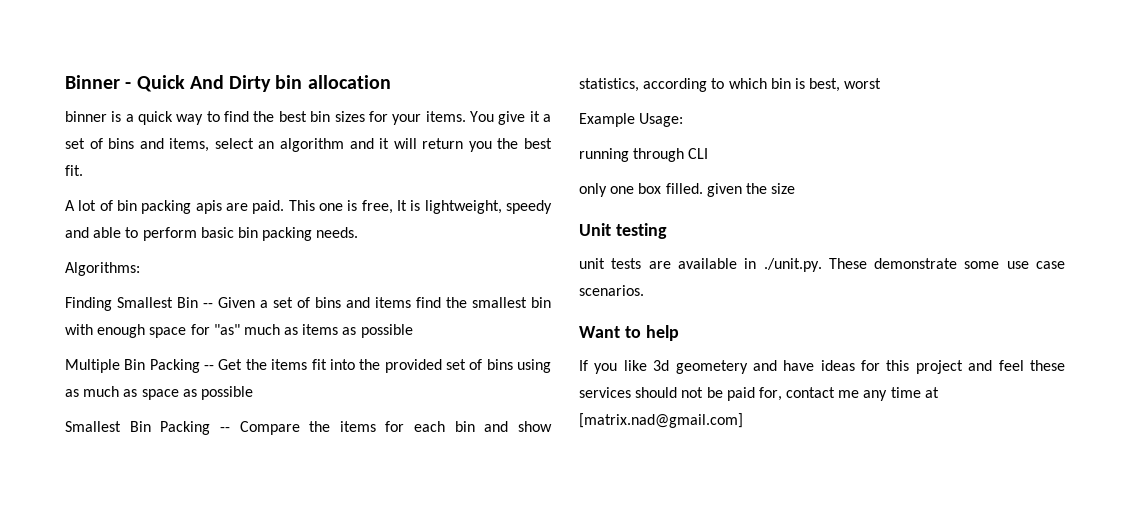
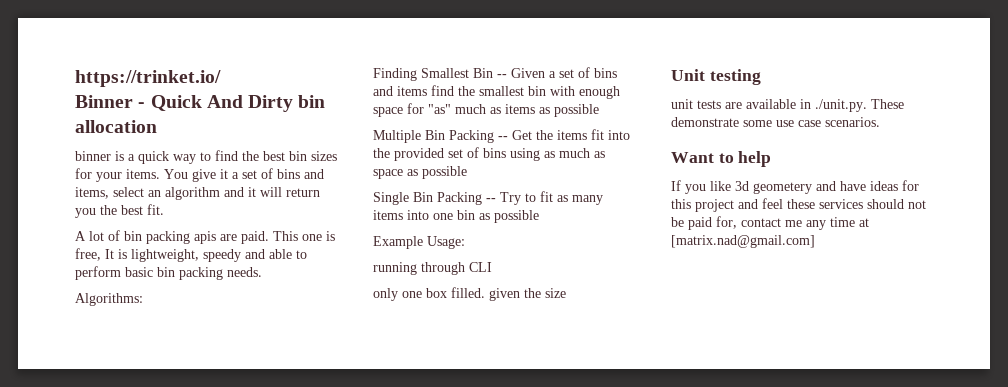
(65, 82) none -> [75,70,221,87] https://trinket.io/ //
[65,421,552,435] [579,78,882,92] Smallest Bin Packing -- Compare the items for each bin and show statistics, according to which bin is best, worst -> [373,191,603,205] [373,210,539,223] Single Bin Packing -- Try to fit as many items into one bin as possible

